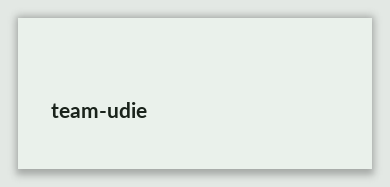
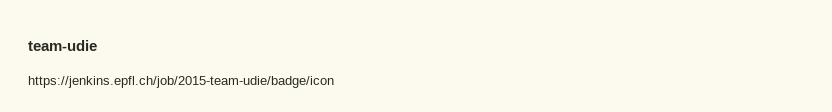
(147, 110) none -> [28,76,334,88] // https://jenkins.epfl.ch/job/2015-team-udie/badge/icon

